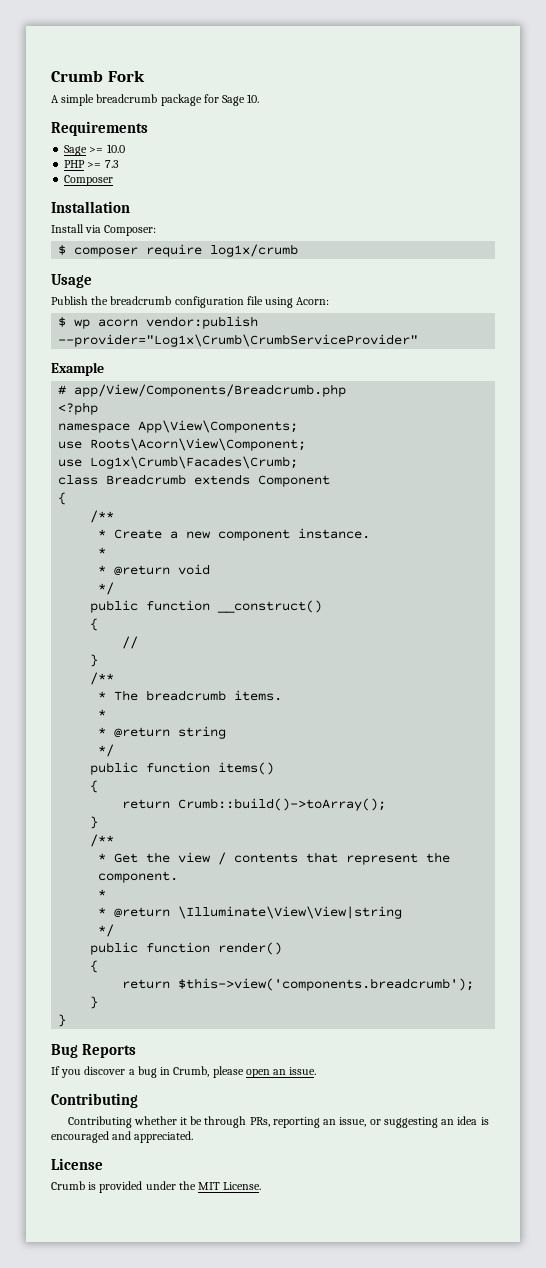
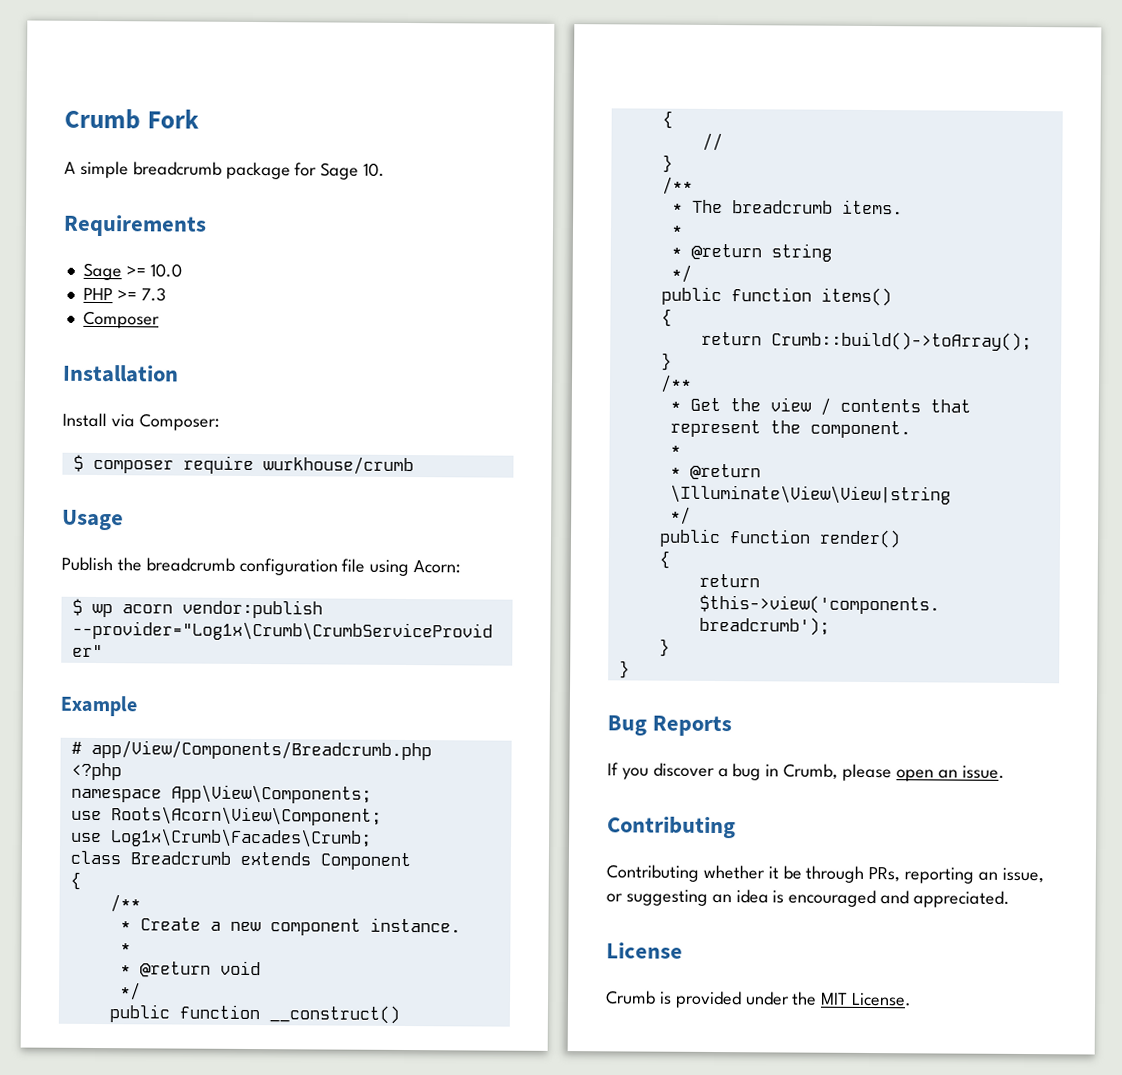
[210,244,299,257] log1x/crumb -> [262,456,414,476] wurkhouse/crumb

